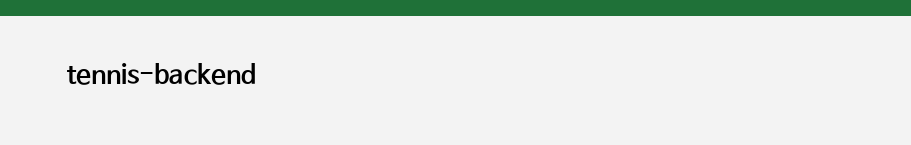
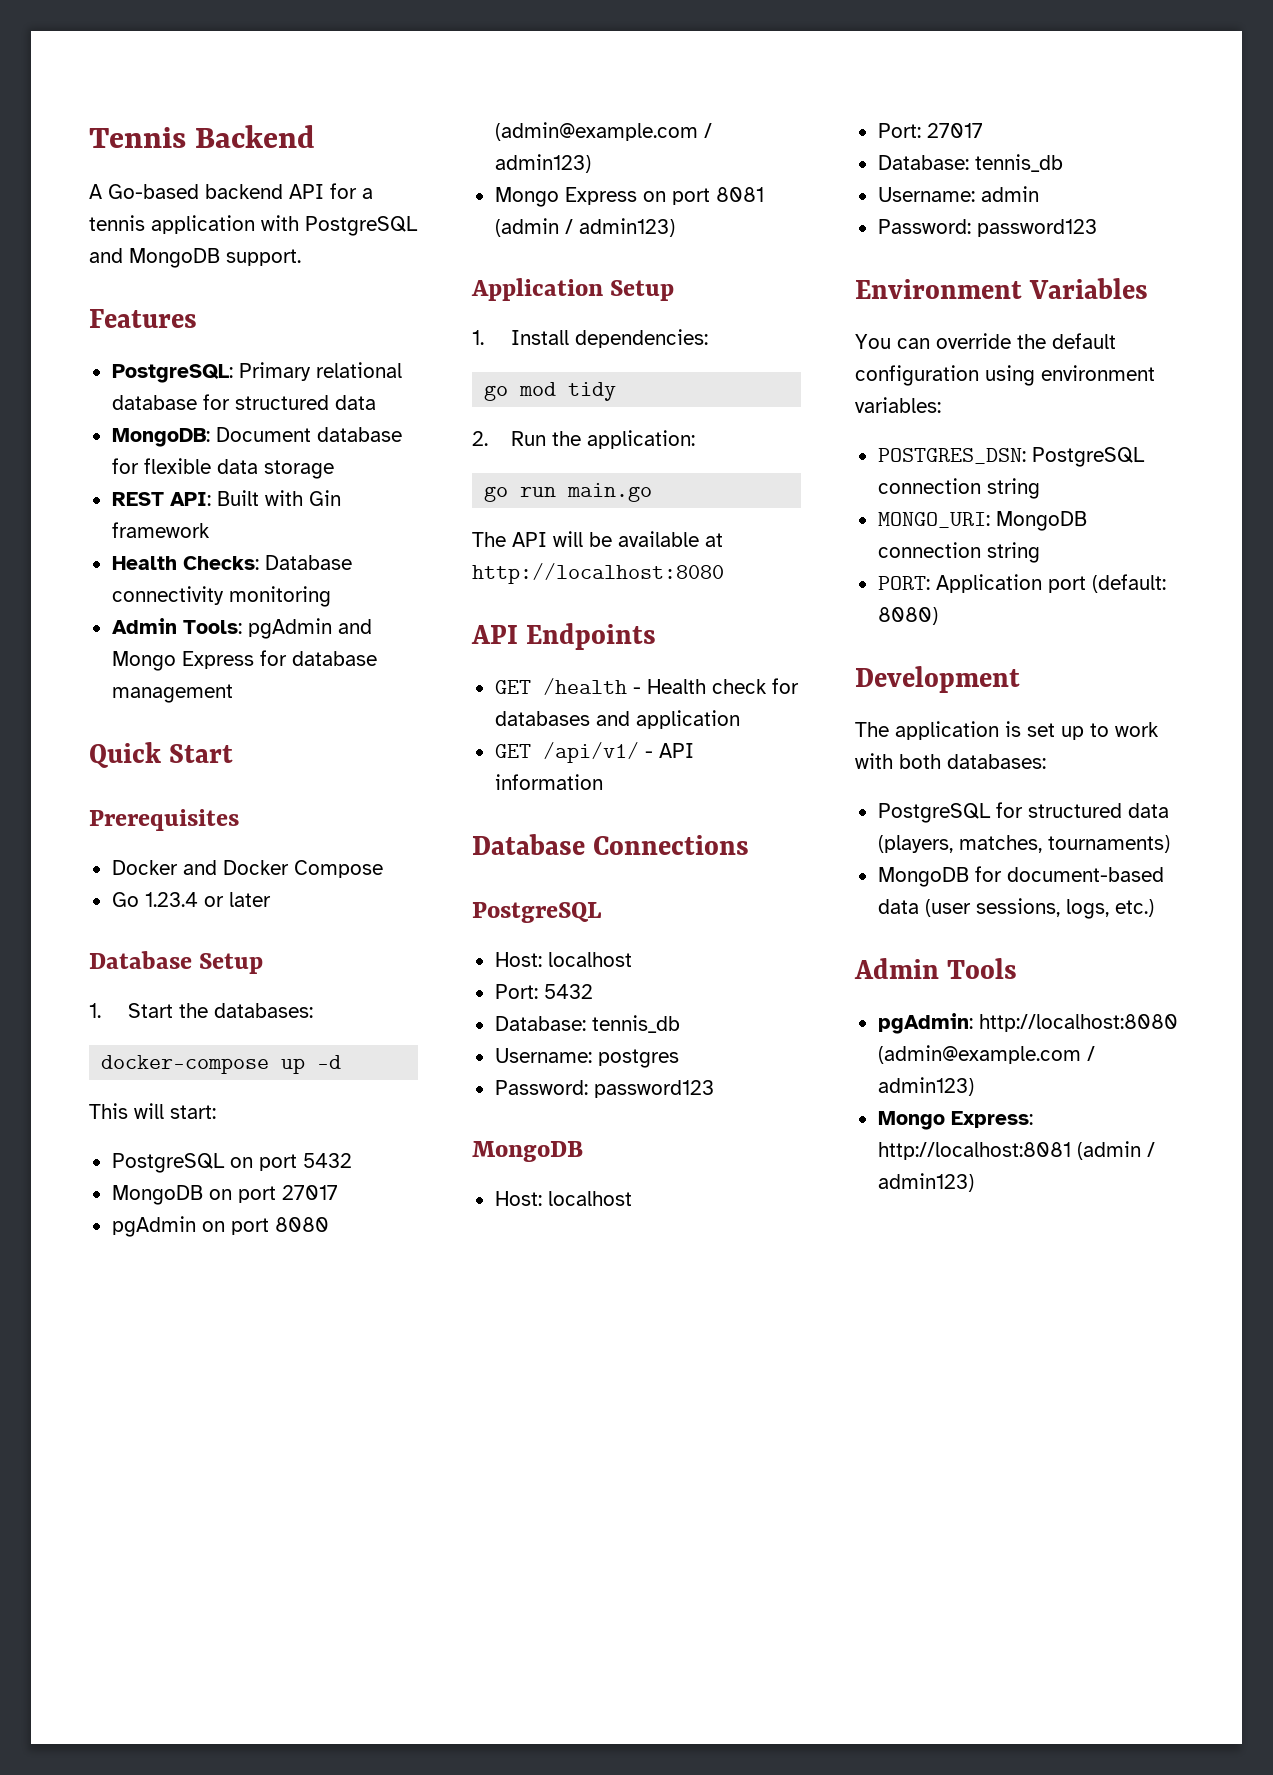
[67,63,256,85] tennis-backend -> [89,125,316,148] [89,183,373,199] [89,215,418,236] [89,248,301,268] [89,309,197,328] [111,362,402,383] [111,394,376,410] [111,427,402,447] [111,458,334,479] [111,490,341,506] [111,522,210,538] [111,555,352,570] [111,586,331,607] [111,618,372,639] [111,650,377,671] [111,684,233,703] [89,742,234,768] [89,809,239,831] [111,860,383,878] [111,892,271,907] [89,951,264,974] [89,1003,314,1018] [101,1055,342,1074] [89,1103,216,1119] [111,1153,352,1173] [111,1185,338,1205] [111,1216,329,1237] [494,122,712,141] [494,154,591,173] [494,187,764,207] [494,218,675,237] [471,278,675,301] [472,329,709,348] [484,382,617,401] [472,430,696,449] [484,483,653,502] [472,531,723,547] [472,563,724,584] [471,623,657,650] [494,678,799,695] [494,710,740,729] [494,742,694,763] [494,774,603,790] [472,834,750,855] [472,902,601,923] [494,952,632,967] [494,984,593,999] [494,1015,680,1033] [494,1048,679,1068] [494,1080,714,1098] [472,1141,583,1162] [494,1191,632,1206] [877,123,983,138] [877,154,1063,172] [877,186,1039,202] [877,219,1097,237] [855,278,1149,299] [855,333,1116,349] [855,365,1155,386] [855,397,941,413] [877,447,1145,467] [877,478,1040,499] [877,511,1087,531] [877,542,1040,563] [877,574,1166,593] [877,607,938,625] [855,666,1020,693] [855,721,1159,740] [855,753,1046,769] [877,802,1169,823] [877,835,1170,853] [877,866,1164,887] [877,898,1154,919] [854,958,1018,979] [877,1013,1178,1034] [877,1045,1095,1064] [877,1077,974,1096] [877,1111,1033,1130] [877,1141,1155,1160] [877,1173,974,1192] Tennis Backend // A Go-based backend API for a tennis application with PostgreSQL and MongoDB support. // Features // PostgreSQL: Primary relational database for structured data // MongoDB: Document database for flexible data storage // REST API: Built with Gin framework // Health Checks: Database connectivity monitoring // Admin Tools: pgAdmin and Mongo Express for database management // Quick Start // Prerequisites // Docker and Docker Compose // Go 1.23.4 or later // Database Setup // 1. Start the databases: // docker-compose up -d // This will start: // PostgreSQL on port 5432 // MongoDB on port 27017 // pgAdmin on port 8080 (admin@example.com / admin123) // Mongo Express on port 8081 (admin / admin123) // Application Setup // 1. Install dependencies: // go mod tidy // 2. Run the application: // go run main.go // The API will be available at http://localhost:8080 // API Endpoints // GET /health - Health check for databases and application // GET /api/v1/ - API information // Database Connections // PostgreSQL // Host: localhost // Port: 5432 // Database: tennis_db // Username: postgres // Password: password123 // MongoDB // Host: localhost // Port: 27017 // Database: tennis_db // Username: admin // Password: password123 // Environment Variables // You can override the default configuration using environment variables: // POSTGRES_DSN: PostgreSQL connection string // MONGO_URI: MongoDB connection string // PORT: Application port (default: 8080) // Development // The application is set up to work with both databases: // PostgreSQL for structured data (players, matches, tournaments) // MongoDB for document-based data (user sessions, logs, etc.) // Admin Tools // pgAdmin: http://localhost:8080 (admin@example.com / admin123) // Mongo Express: http://localhost:8081 (admin / admin123)

